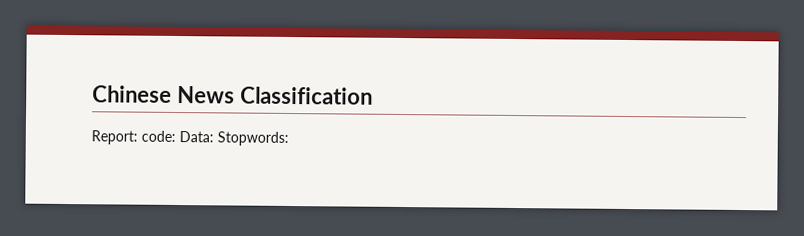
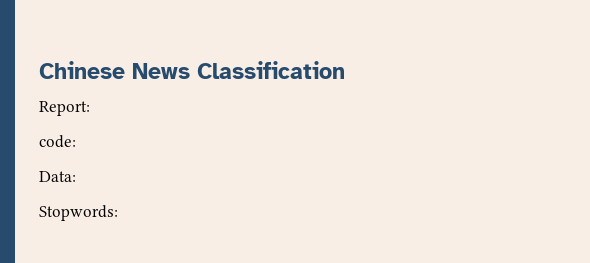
(138, 137) none -> (90, 108) //
(176, 136) none -> (76, 141) //
(214, 137) none -> (76, 176) //

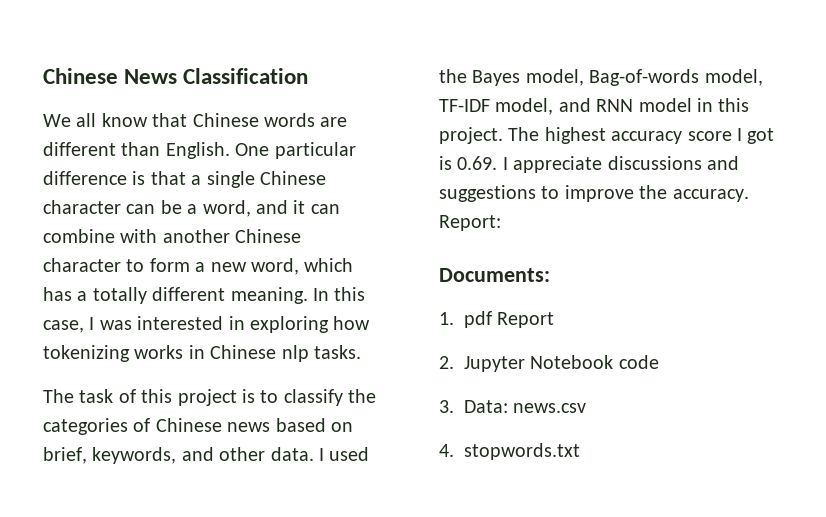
[39,101,90,116] [39,135,76,148] [39,171,76,182] [39,205,118,221] Report: // code: // Data: // Stopwords: -> [43,113,348,127] [43,142,356,159] [43,171,326,188] [43,200,340,217] [43,229,302,243] [43,258,354,275] [43,287,366,304] [43,316,371,333] [43,345,361,362] [43,389,377,406] [43,418,353,435] [43,447,370,464] [439,69,763,86] [439,98,750,115] [439,127,775,144] [439,156,739,173] [439,185,749,202] [439,215,501,231] [439,268,550,282] [439,311,555,328] [439,355,659,372] [439,400,587,413] [439,443,580,460] We all know that Chinese words are different than English. One particular difference is that a single Chinese character can be a word, and it can combine with another Chinese character to form a new word, which has a totally different meaning. In this case, I was interested in exploring how tokenizing works in Chinese nlp tasks. // The task of this project is to classify the categories of Chinese news based on brief, keywords, and other data. I used the Bayes model, Bag-of-words model, TF-IDF model, and RNN model in this project. The highest accuracy score I got is 0.69. I appreciate discussions and suggestions to improve the accuracy. Report: // Documents: // 1. pdf Report // 2. Jupyter Notebook code // 3. Data: news.csv // 4. stopwords.txt

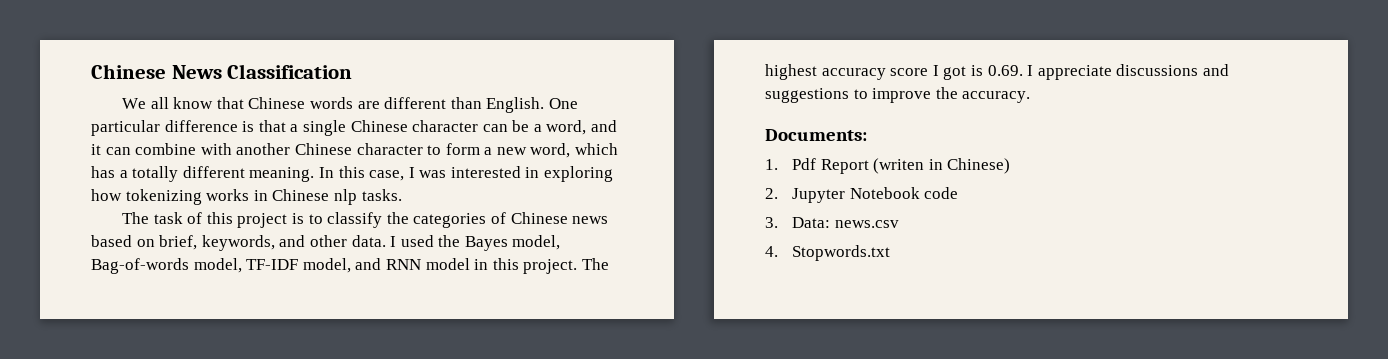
[439,215,501,231] Report: -> (1031, 97) none
[464,311,492,328] pdf -> [792,158,817,170] Pdf
(555, 320) none -> [873,158,1011,174] (writen in Chinese)
[464,443,580,460] stopwords.txt -> [792,245,891,261] Stopwords.txt

